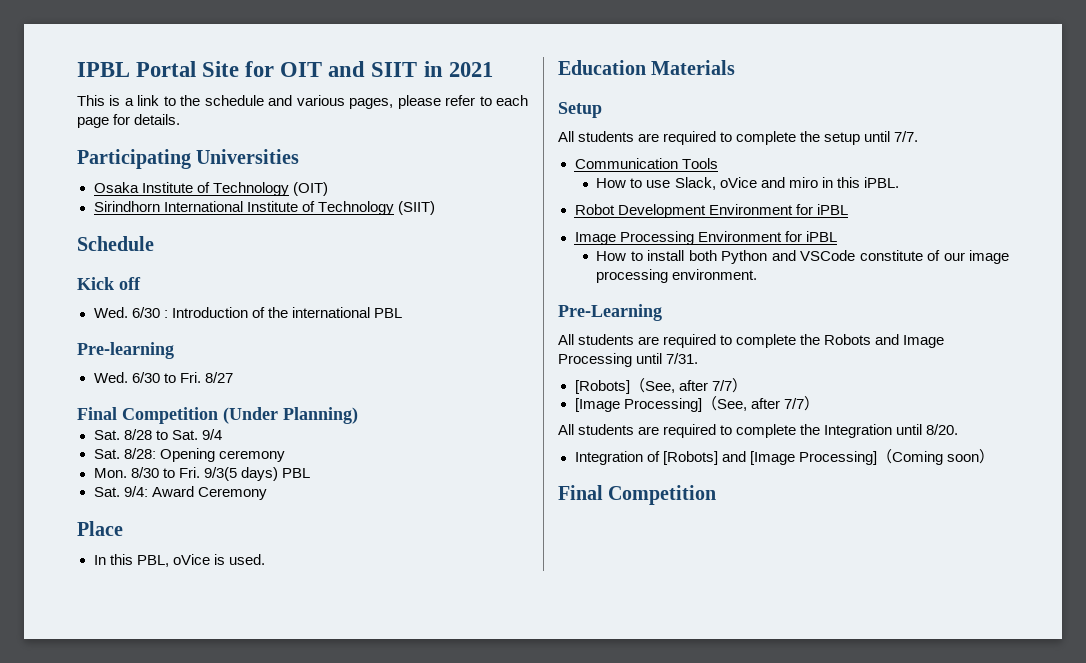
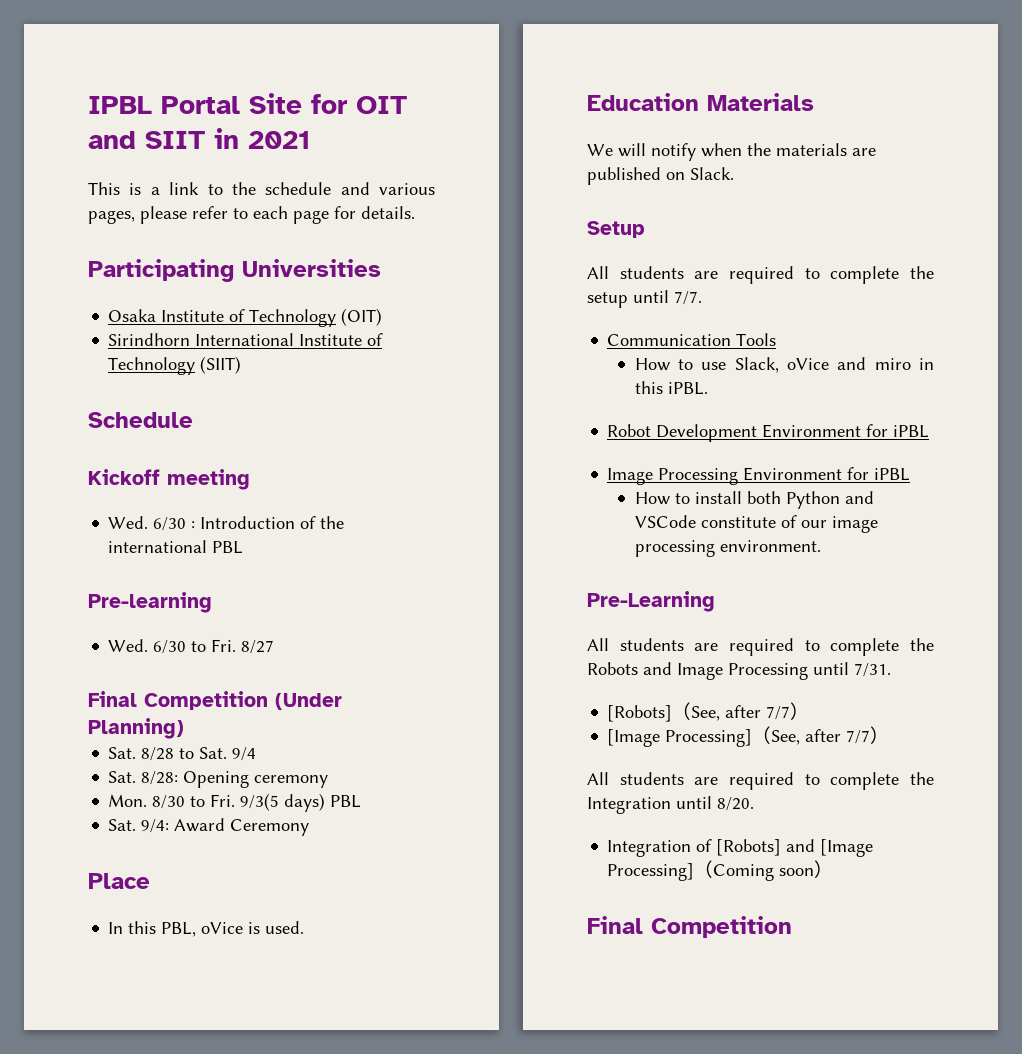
[77,277,141,290] Kick off -> [88,469,250,490] Kickoff meeting
(736, 67) none -> [587,143,876,161] [587,167,734,185] // We will notify when the materials are published on Slack.

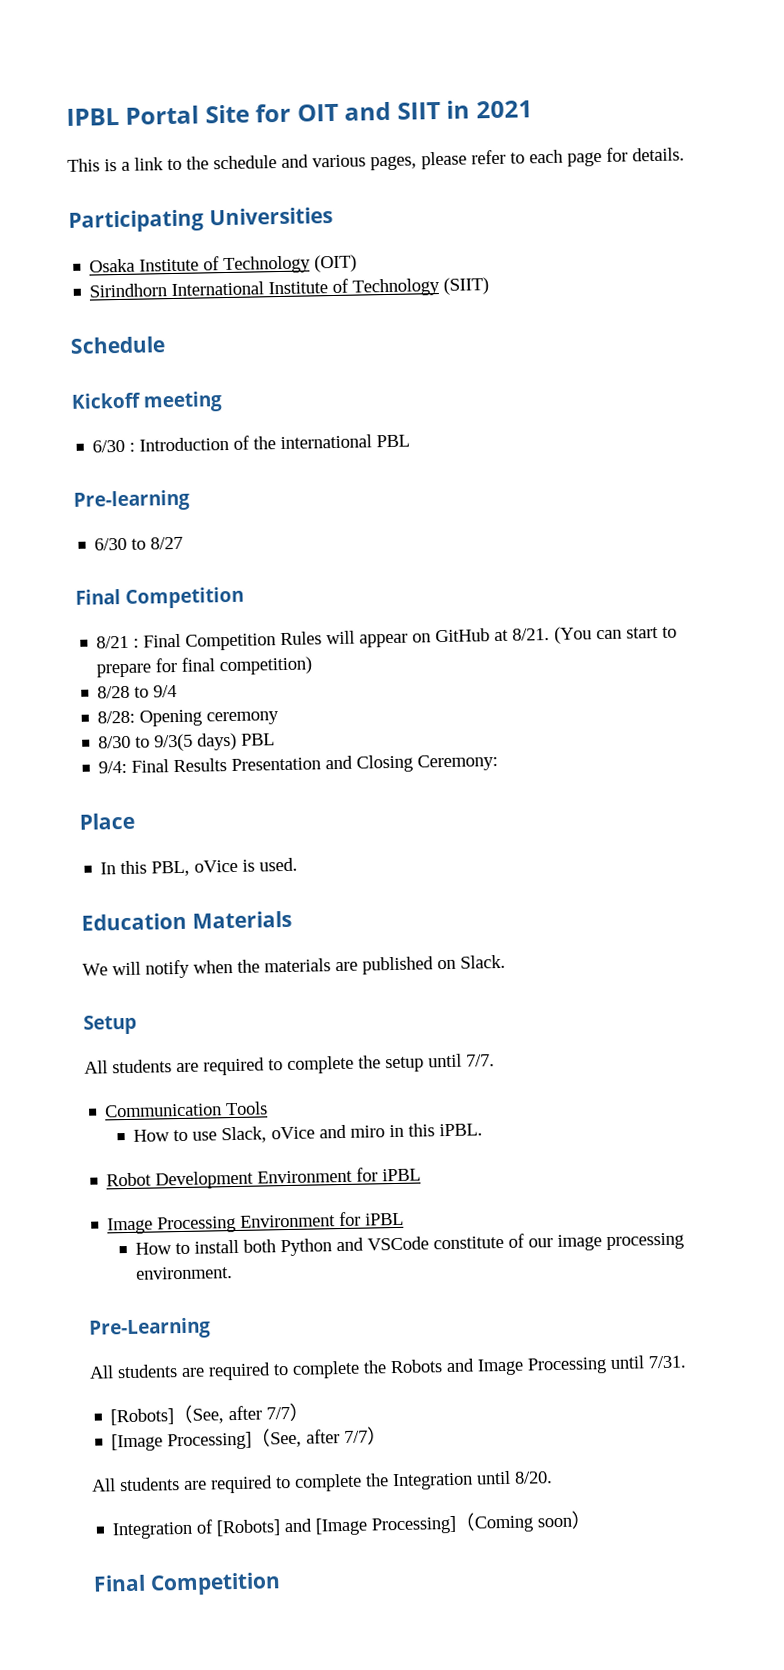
[108,516,149,529] Wed. -> (224, 402) none
[108,639,149,652] Wed. -> (190, 500) none
[211,639,237,652] Fri. -> (147, 544) none
[275,693,342,710] [88,718,184,739] [108,747,137,759] (Under Planning) // Sat. -> [96,626,678,651] [96,656,313,678] // 8/21 : Final Competition Rules will appear on GitHub at 8/21. (You can start to prepare for final competition) //
[199,747,228,759] Sat. -> (150, 692) none
[108,771,137,783] Sat. -> (178, 691) none
[108,794,148,807] Mon. -> (280, 718) none
[210,794,236,807] Fri. -> (151, 742) none
[108,818,310,836] Sat. 9/4: Award Ceremony -> [98,753,499,774] 9/4: Final Results Presentation and Closing Ceremony:

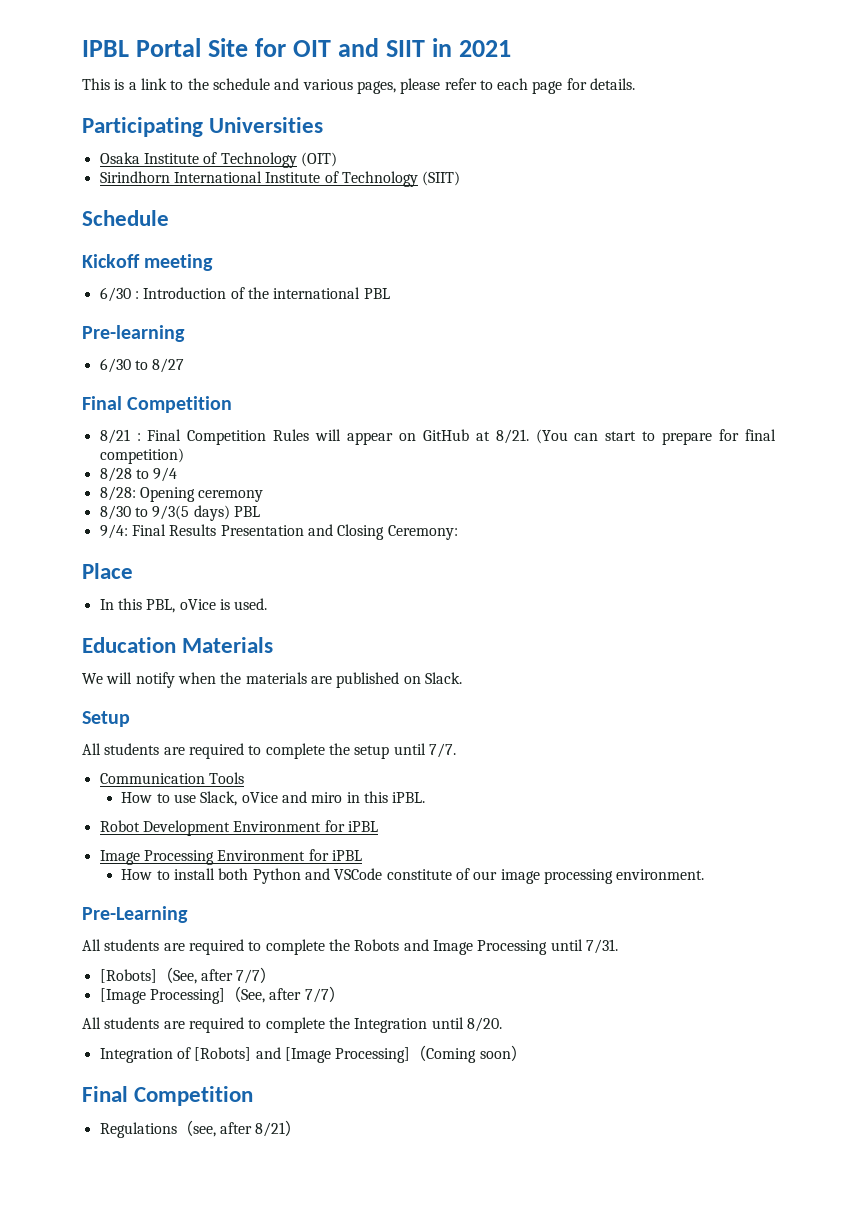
(281, 1584) none -> [99,1120,302,1138] // Regulations（see, after 8/21）

